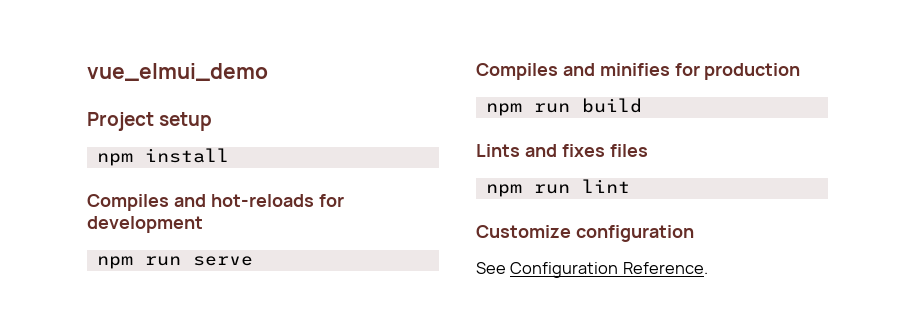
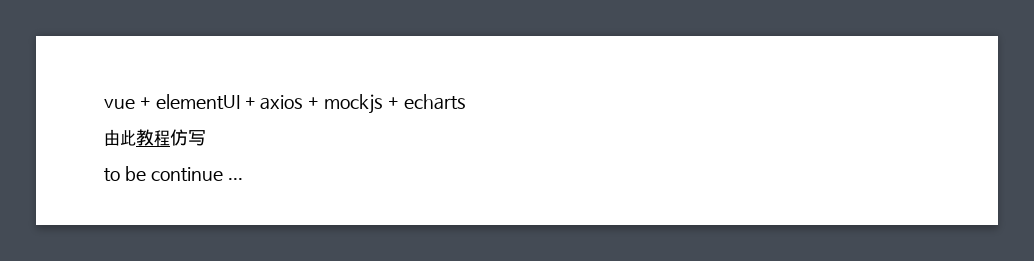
[87,63,268,81] [87,112,213,131] [96,148,229,166] [87,194,344,211] [87,216,203,233] [96,256,253,269] [476,63,801,80] [485,98,642,116] [476,144,648,157] [485,179,630,197] [476,225,694,242] [476,262,708,278] vue_elmui_demo // Project setup // npm install // Compiles and hot-reloads for development // npm run serve // Compiles and minifies for production // npm run build // Lints and fixes files // npm run lint // Customize configuration // See Configuration Reference. -> [104,94,466,114] [104,129,206,147] [104,166,243,182] vue + elementUI + axios + mockjs + echarts // 由此教程仿写 // to be continue ...

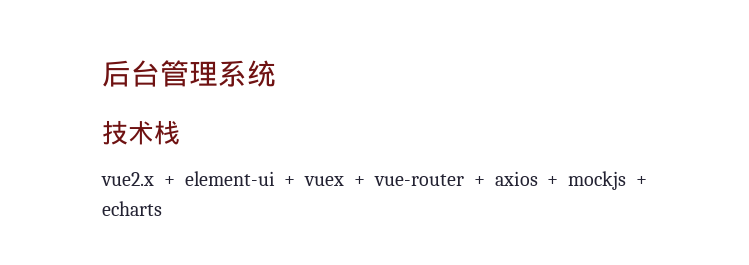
[104,94,240,110] vue + elementUI -> [102,60,276,87] [102,120,180,145] [101,171,464,186] 后台管理系统 // 技术栈 // vue2.x + element-ui + vuex + vue-router
[104,129,206,147] [104,166,243,182] // 由此教程仿写 // to be continue ... -> (162, 208) none

